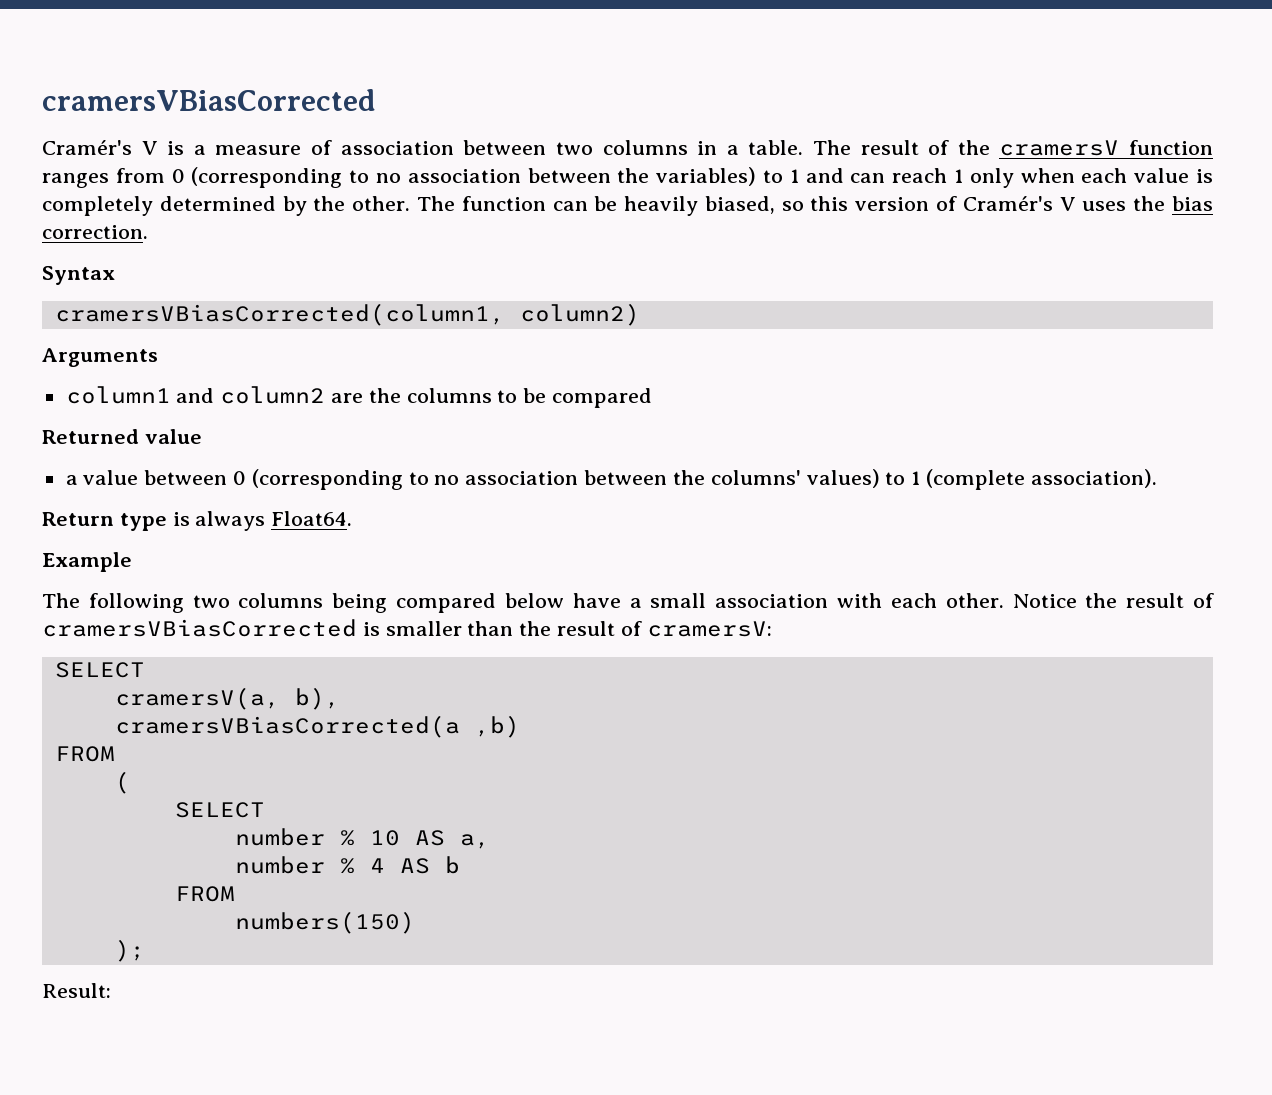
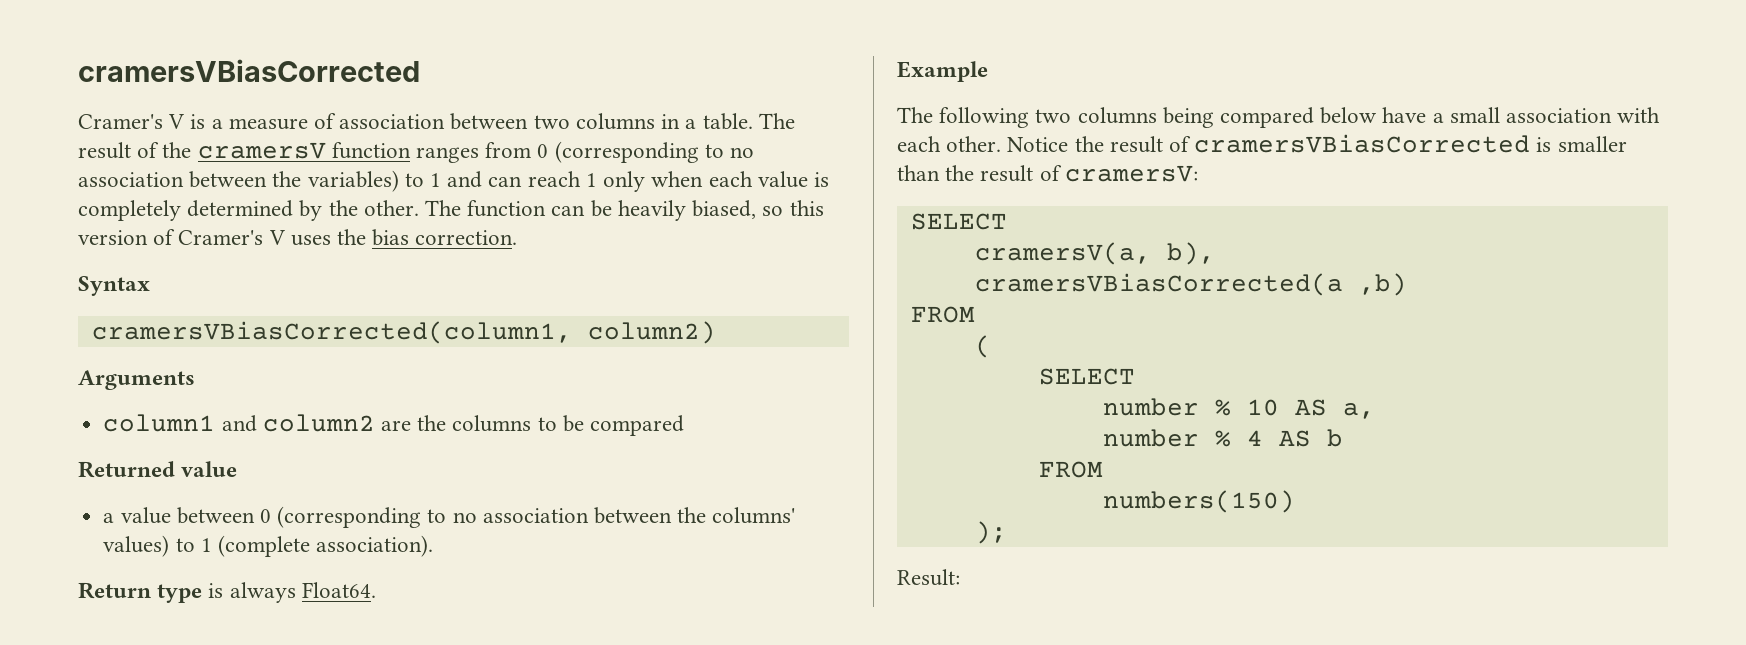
[42,140,132,155] Cramér's -> [78,114,163,129] Cramer's
[962,196,1053,211] Cramér's -> [178,230,264,245] Cramer's

